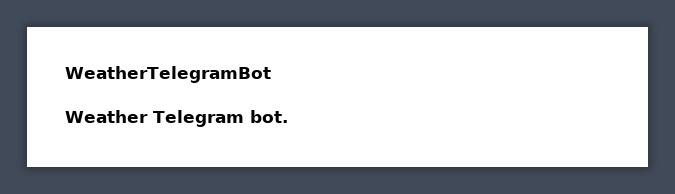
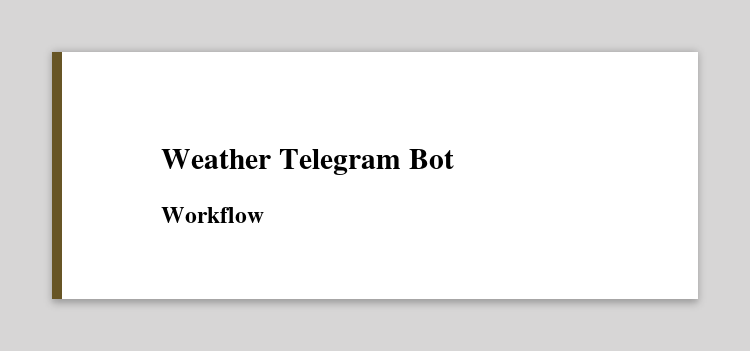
[65,66,271,83] WeatherTelegramBot // -> (161, 159) none
[249,110,288,123] bot. -> [408,149,454,169] [161,207,264,223] Bot // Workflow

